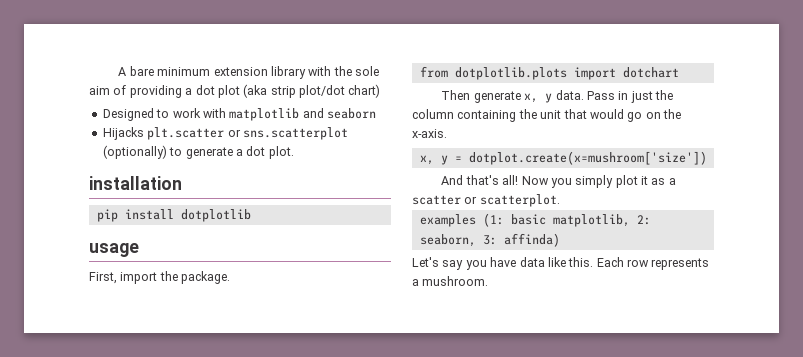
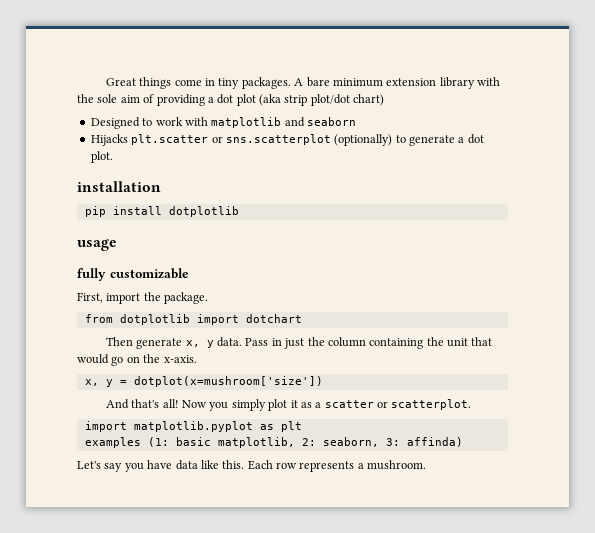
(118, 71) none -> [105,77,291,89] Great things come in tiny packages.
(139, 250) none -> [77,268,189,281] // fully customizable
[454,67,567,80] dotplotlib.plots -> [119,314,190,325] dotplotlib
[468,151,707,165] dotplot.create(x=mushroom['size']) -> [133,376,323,387] dotplot(x=mushroom['size'])
(560, 200) none -> [84,421,302,432] // import matplotlib.pyplot as plt

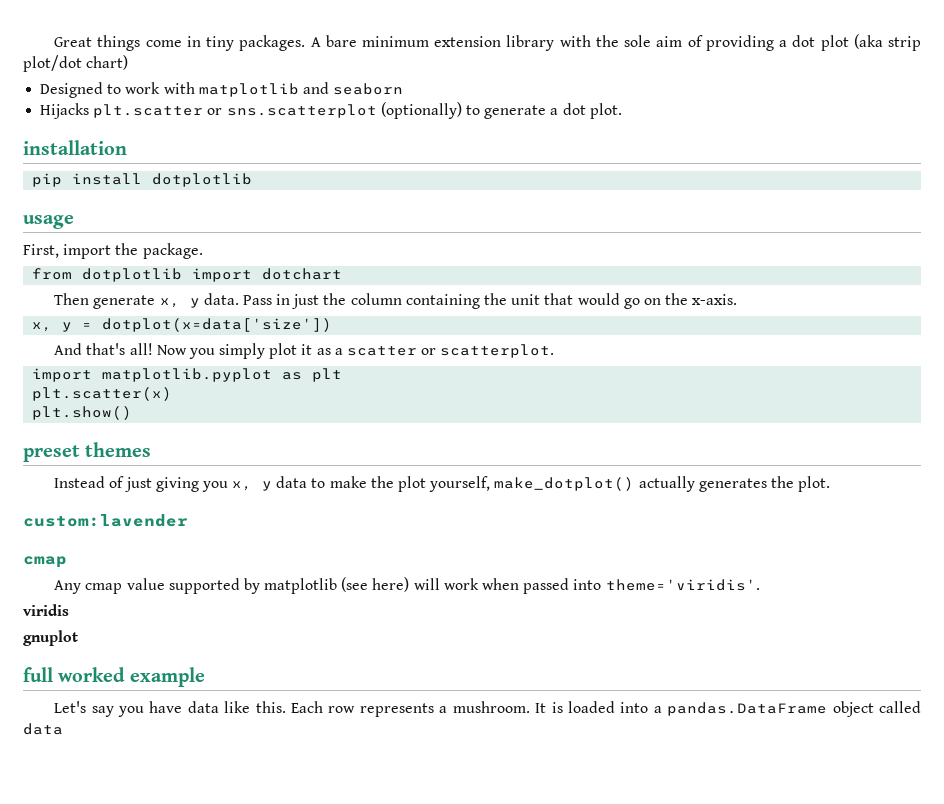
[77,268,189,281] // fully customizable -> (74, 222) none
[133,376,323,387] dotplot(x=mushroom['size']) -> [102,318,333,332] dotplot(x=data['size'])
[84,437,463,448] examples (1: basic matplotlib, 2: seaborn, 3: affinda) -> [32,387,173,401] [32,406,133,420] [23,442,152,462] [54,476,831,492] [23,514,188,527] [23,556,67,568] [54,577,760,594] [23,604,69,616] [23,630,78,646] [23,667,205,687] plt.scatter(x) // plt.show() // preset themes // Instead of just giving you x, y data to make the plot yourself, make_dotplot() actually generates the plot. // custom:lavender // cmap // Any cmap value supported by matplotlib (see here) will work when passed into theme='viridis'. // viridis // gnuplot // full worked example
(427, 465) none -> [535,701,921,717] [23,723,63,735] It is loaded into a pandas.DataFrame object called data

